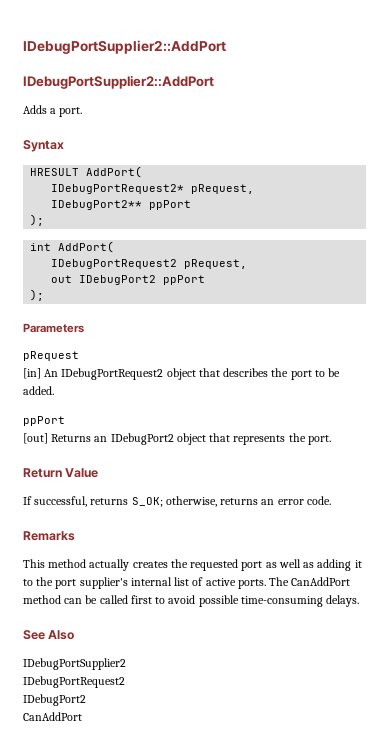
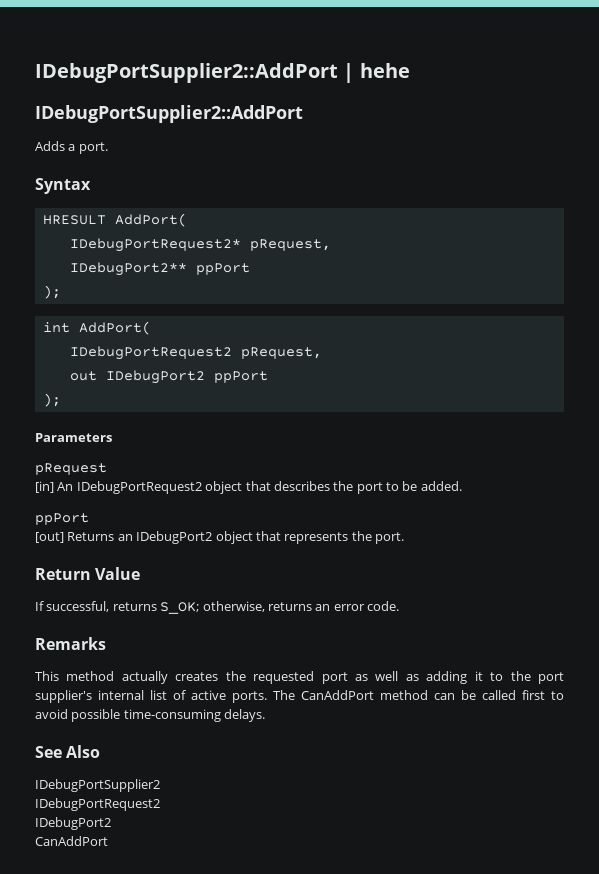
[23,40,226,54] IDebugPortSupplier2::AddPort -> [35,63,410,83] IDebugPortSupplier2::AddPort | hehe

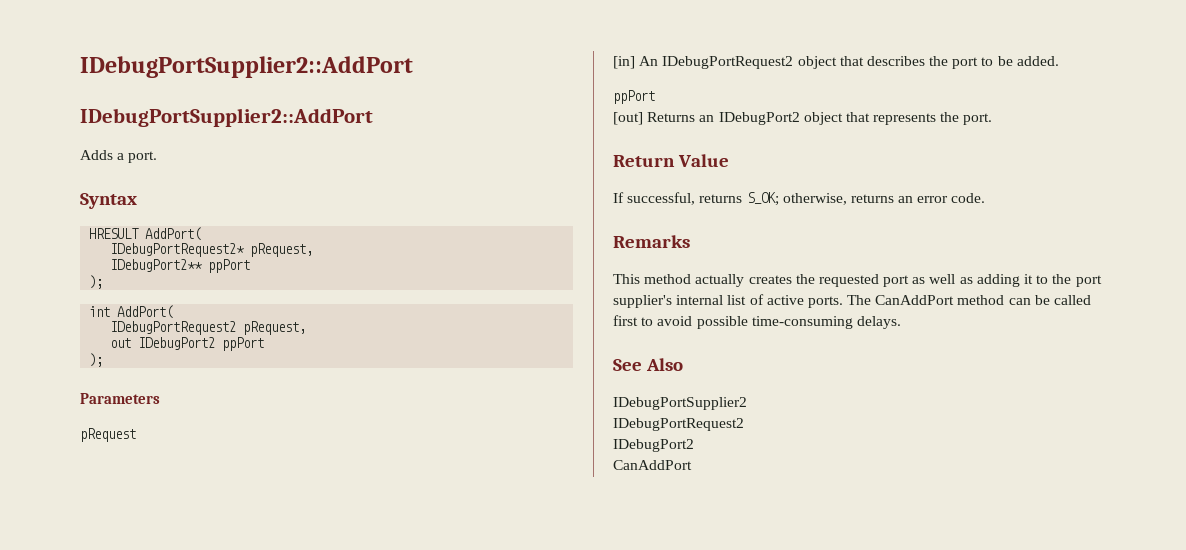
[35,63,410,83] IDebugPortSupplier2::AddPort | hehe -> [80,56,413,78] IDebugPortSupplier2::AddPort

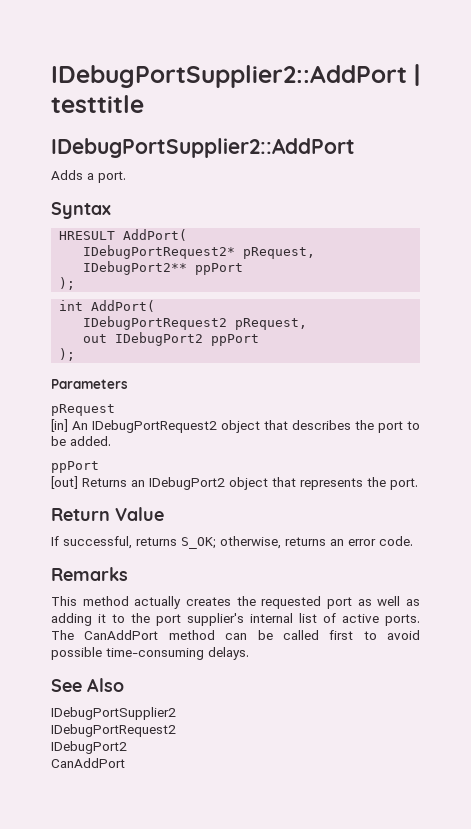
[80,56,413,78] IDebugPortSupplier2::AddPort -> [51,64,420,88] [51,95,144,113] IDebugPortSupplier2::AddPort | testtitle

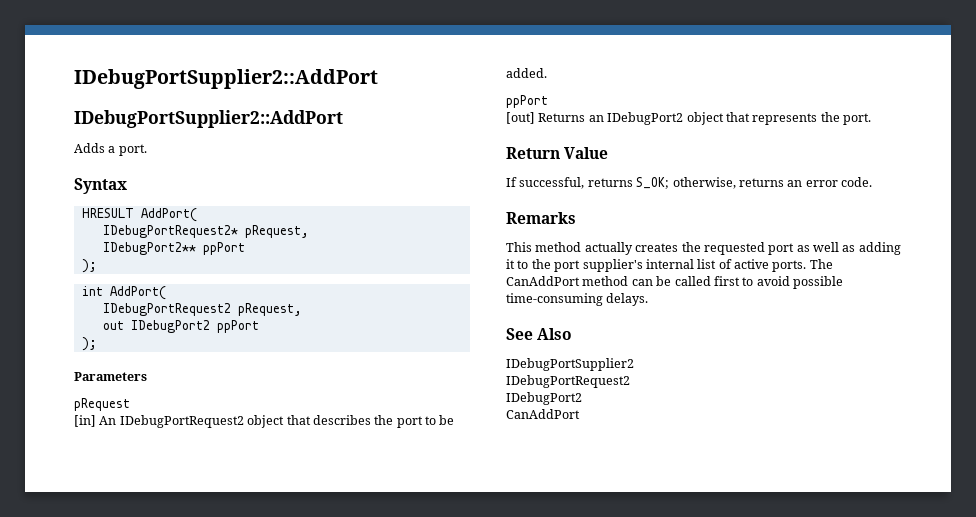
[51,64,420,88] [51,95,144,113] IDebugPortSupplier2::AddPort | testtitle -> [74,69,378,89] IDebugPortSupplier2::AddPort

